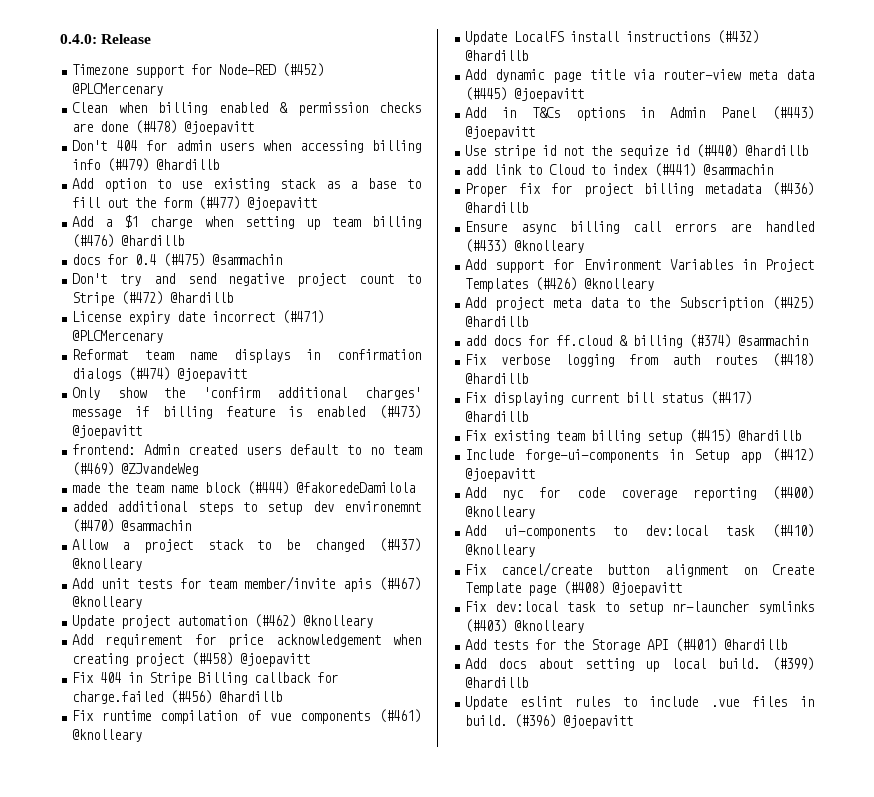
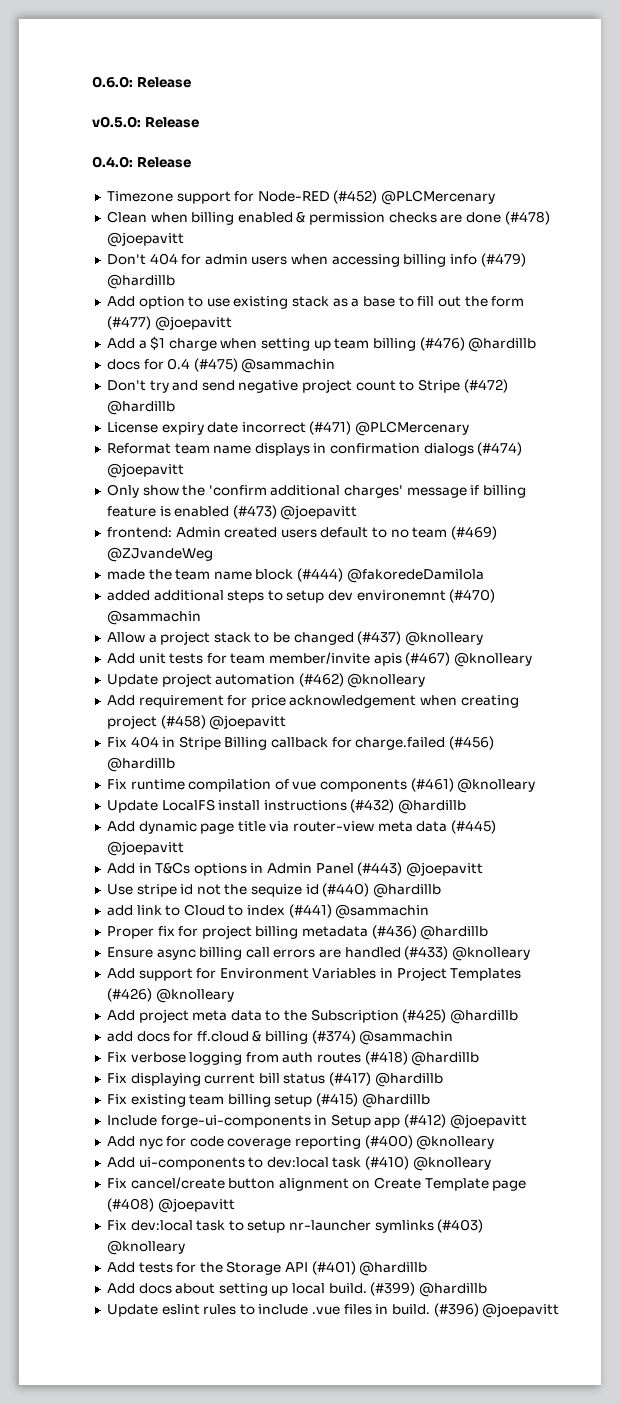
(60, 39) none -> [92,76,191,88] [92,116,199,128] 0.6.0: Release // v0.5.0: Release //

